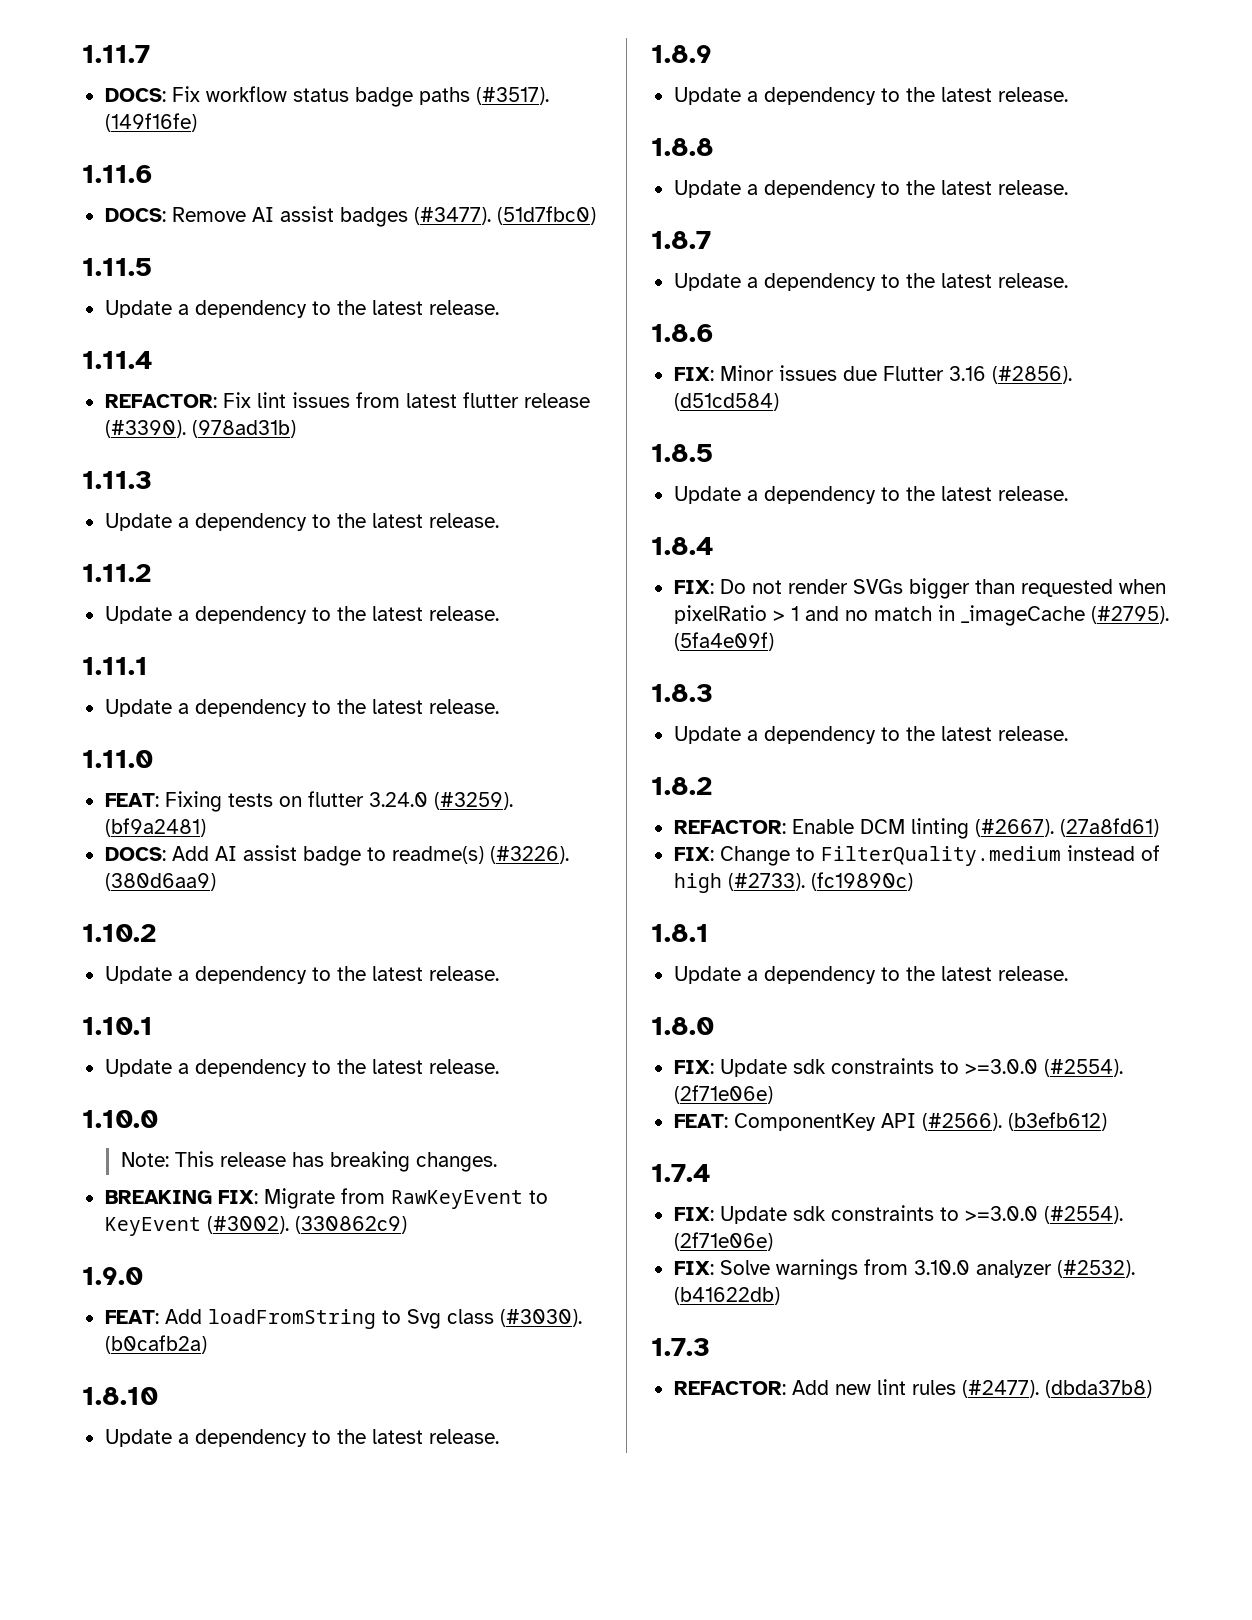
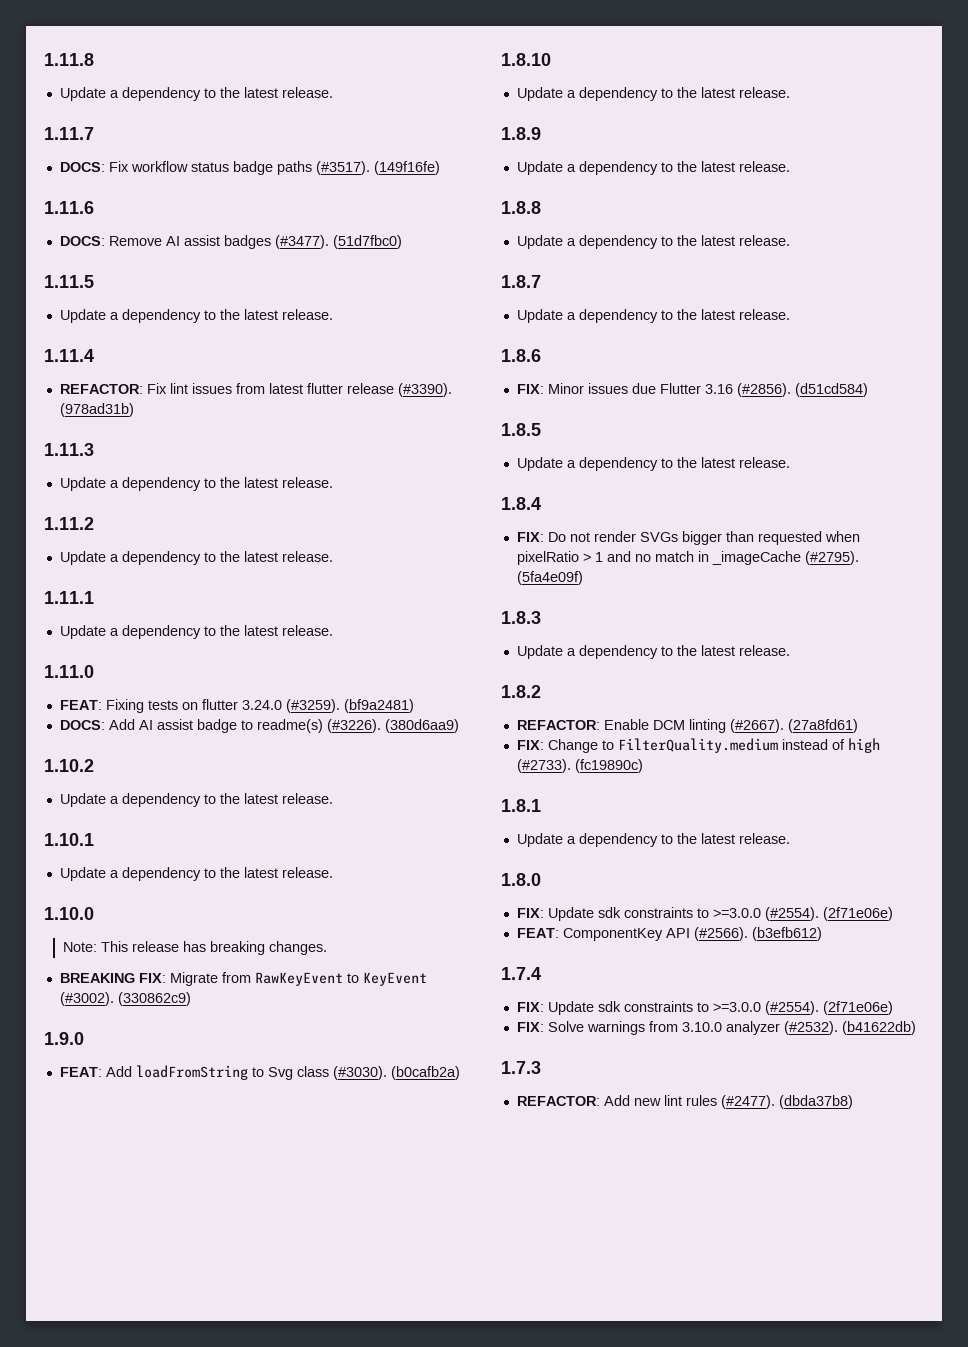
(82, 54) none -> [44,53,94,66] [59,87,333,101] 1.11.8 // Update a dependency to the latest release. //

